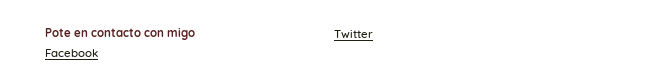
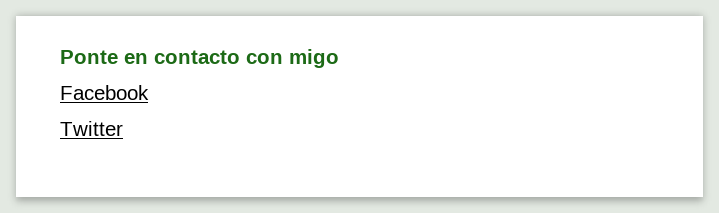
[45,28,71,37] Pote -> [60,50,118,64] Ponte

